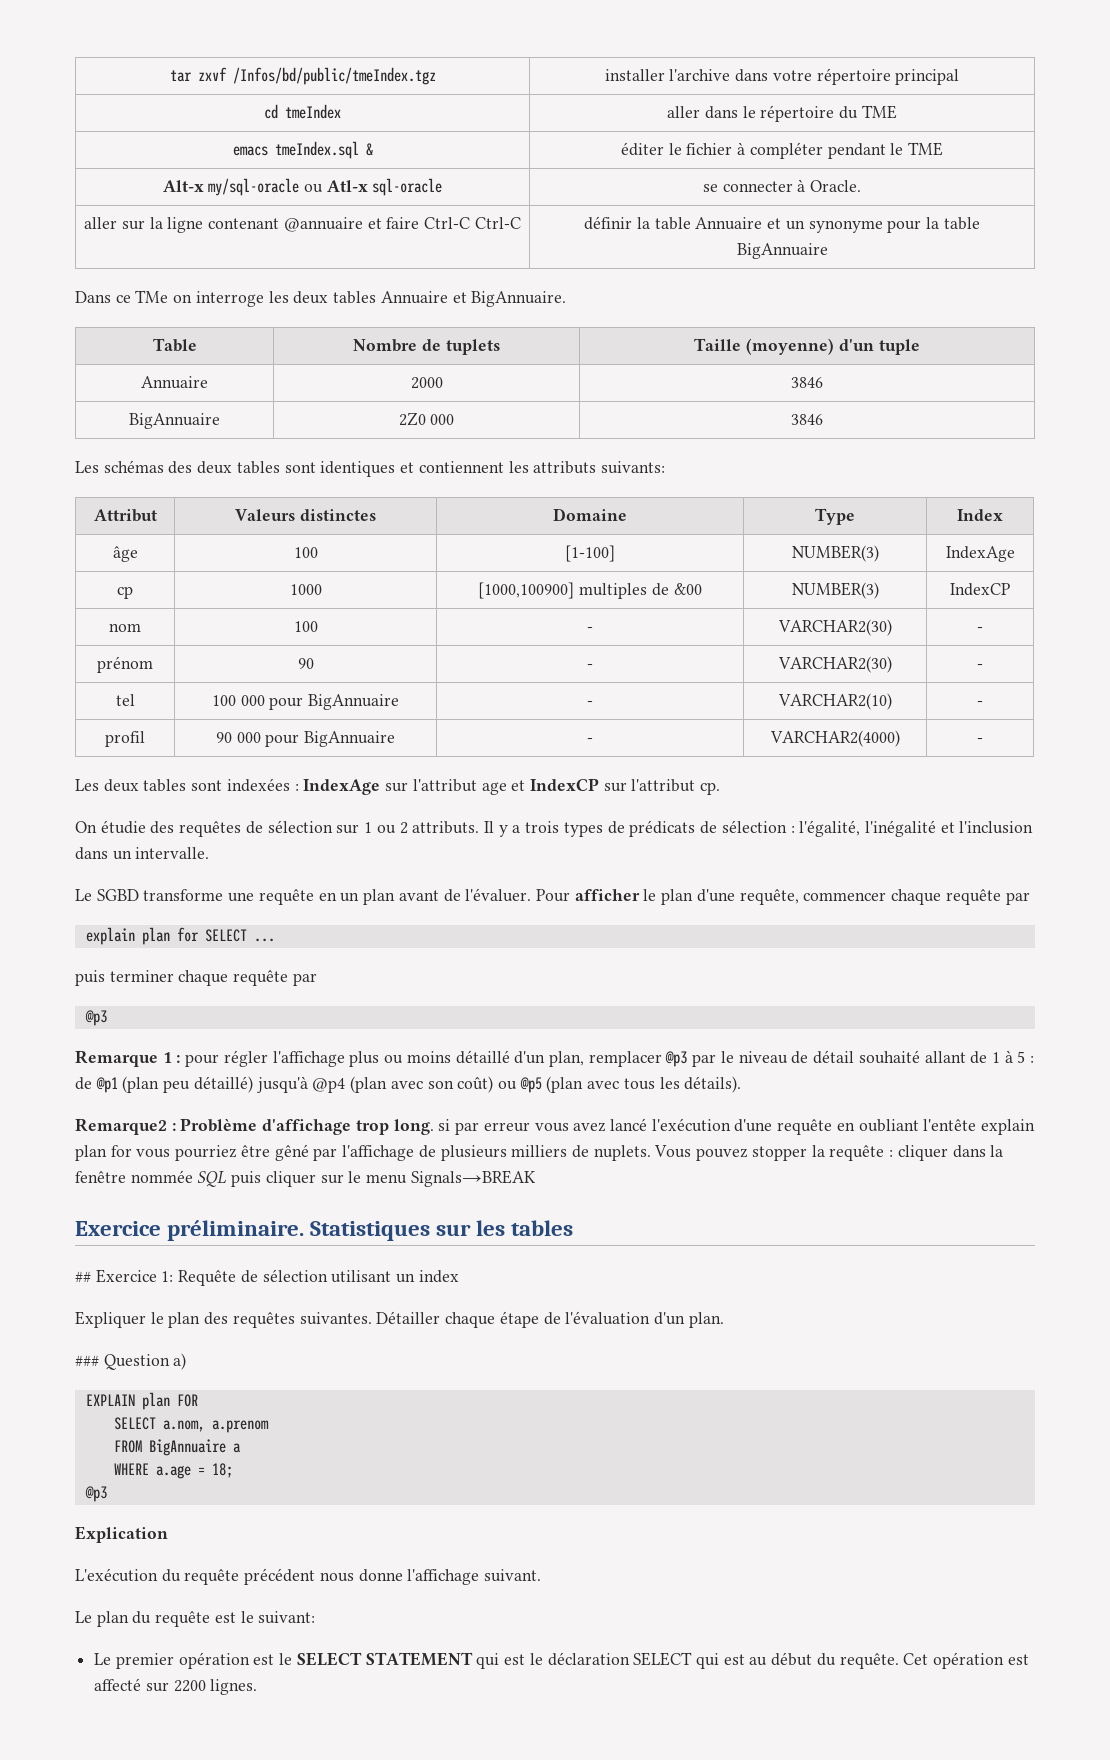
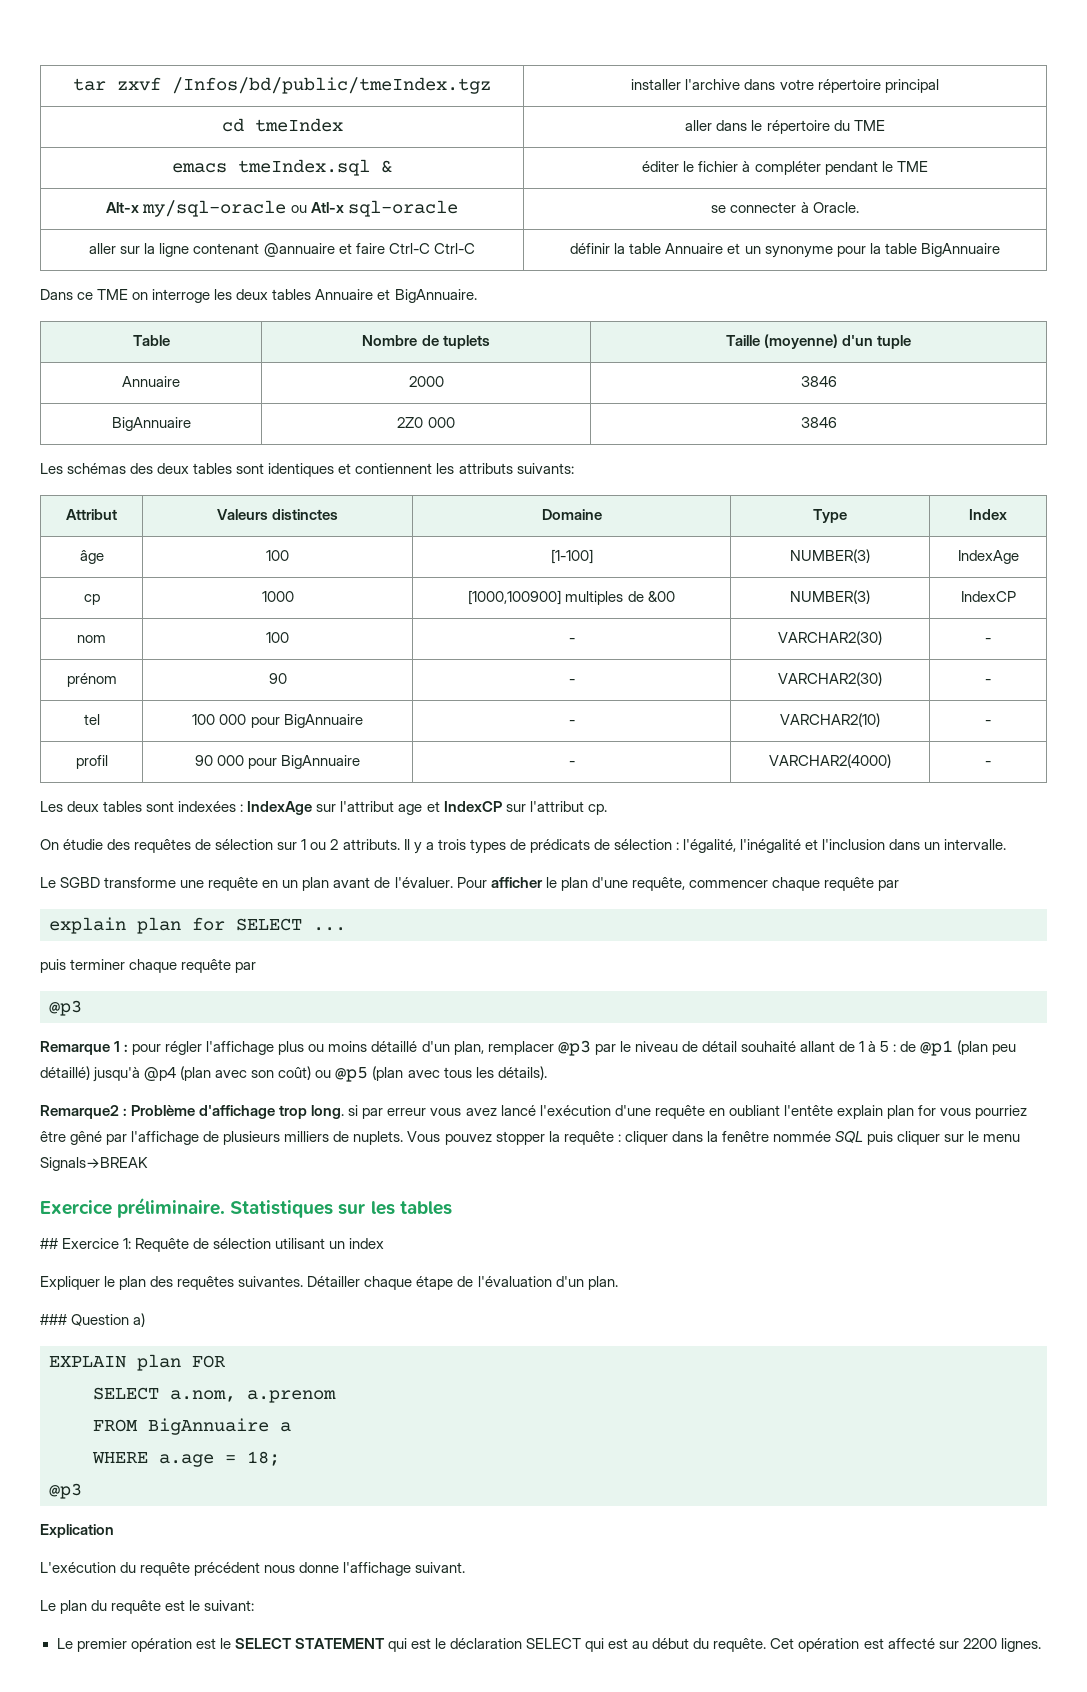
[135,290,169,303] TMe -> [97,289,129,300] TME

